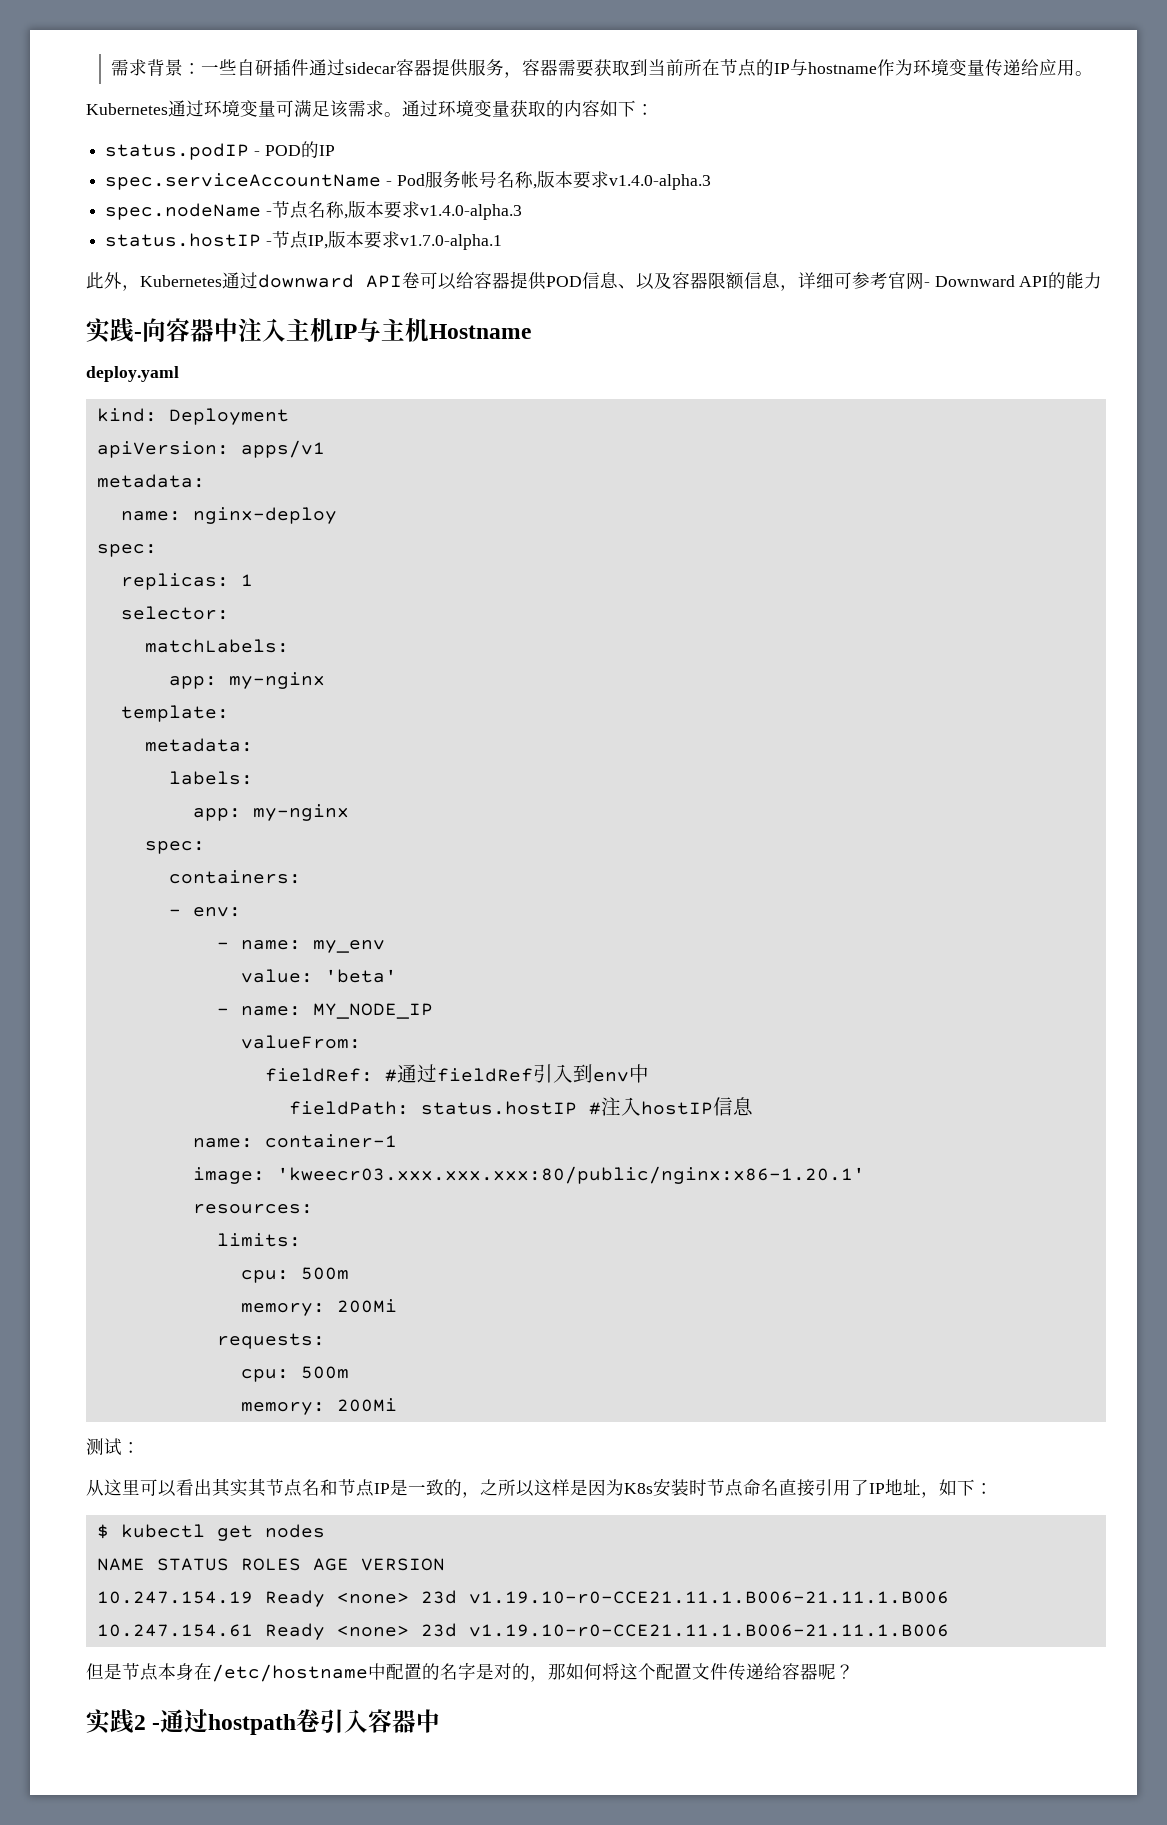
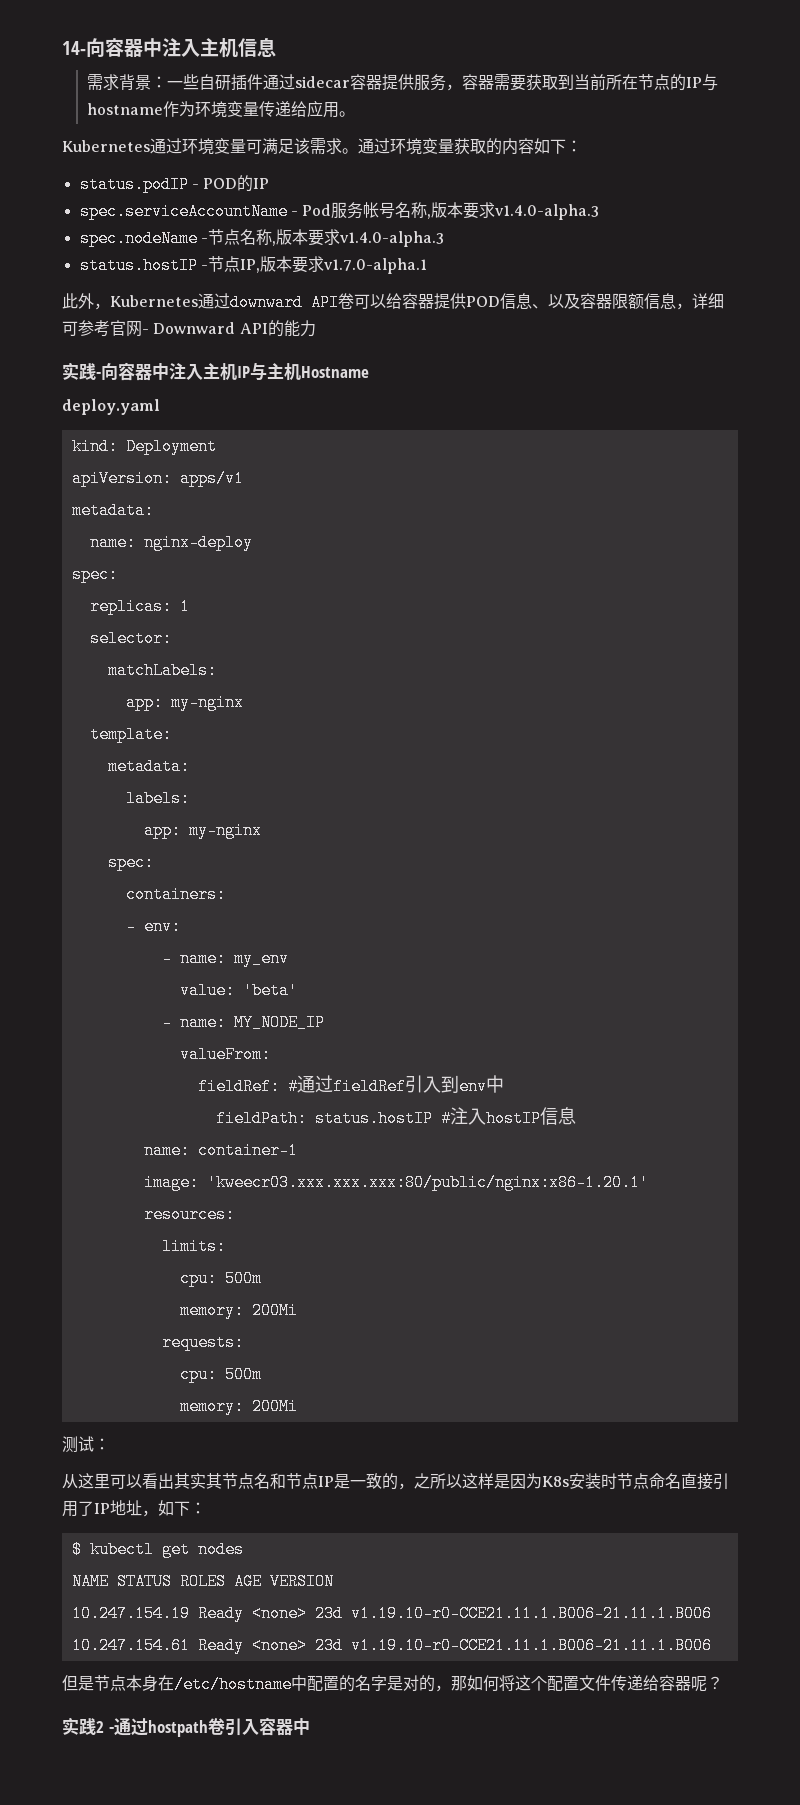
(111, 67) none -> [62,37,276,58] 14-向容器中注入主机信息 //

